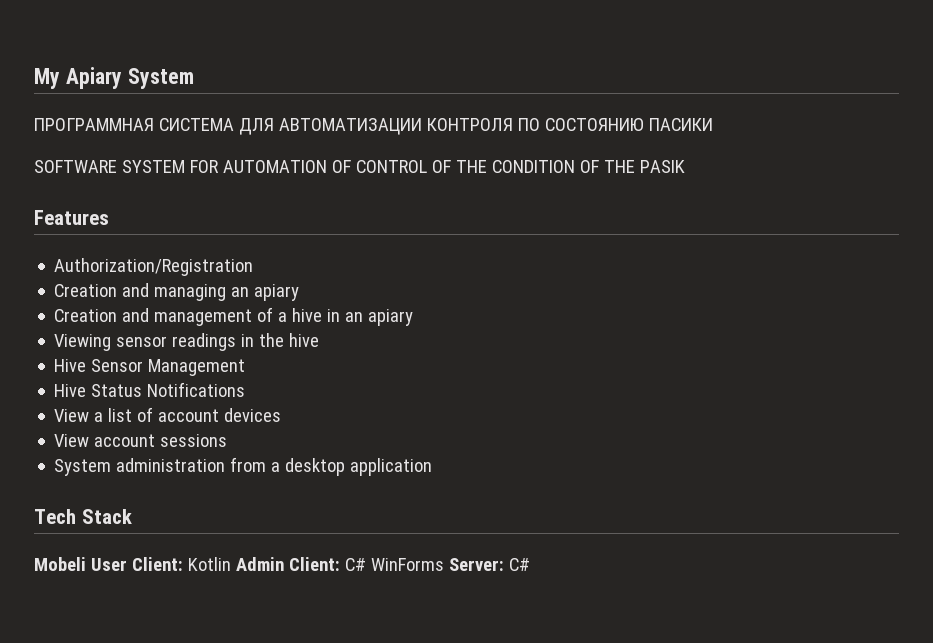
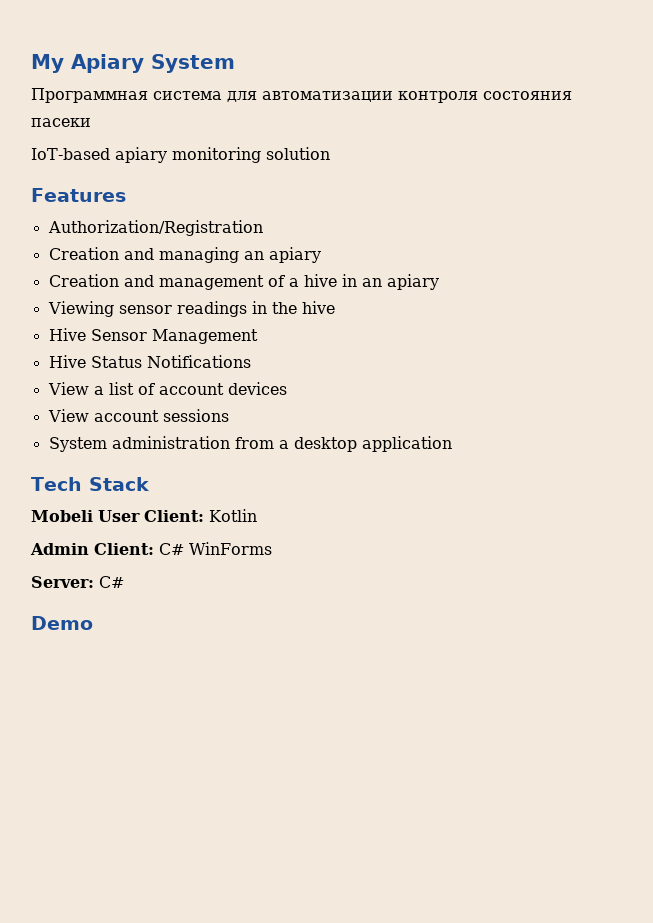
[34,118,713,135] [34,160,685,173] ПРОГРАММНАЯ СИСТЕМА ДЛЯ АВТОМАТИЗАЦИИ КОНТРОЛЯ ПО СОСТОЯНИЮ ПАСИКИ // SOFTWARE SYSTEM FOR AUTOMATION OF CONTROL OF THE CONDITION OF THE PASIK -> [31,88,572,103] [31,118,91,127] [31,147,330,163] Программная система для автоматизации контроля состояния пасеки // IoT-based apiary monitoring solution
(231, 564) none -> (257, 515) //
(444, 564) none -> (272, 548) //
(530, 564) none -> [31,616,93,630] // Demo

